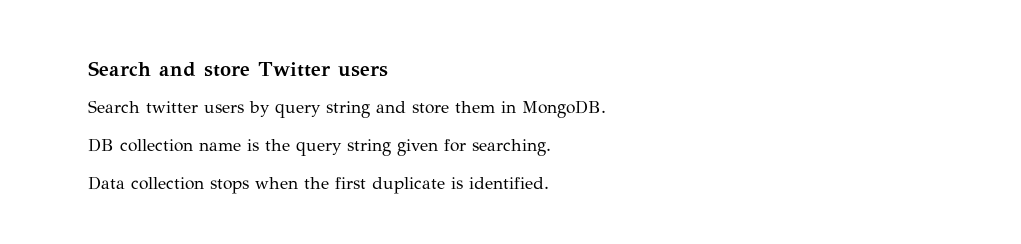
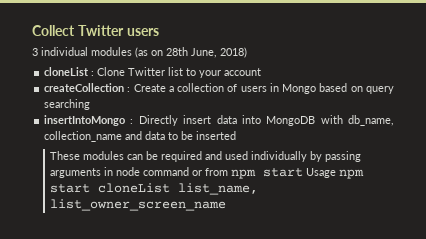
[88,61,250,77] Search and store -> [32,25,75,36] Collect
[88,100,606,118] [88,138,551,156] [88,176,549,194] Search twitter users by query string and store them in MongoDB. // DB collection name is the query string given for searching. // Data collection stops when the first duplicate is identified. -> [32,47,247,58] [44,67,262,78] [44,83,394,94] [44,99,91,110] [44,115,395,126] [44,131,237,142] [50,151,362,162] [50,167,365,179] [50,183,259,195] [50,199,227,211] 3 individual modules (as on 28th June, 2018) // cloneList : Clone Twitter list to your account // createCollection : Create a collection of users in Mongo based on query searching // insertIntoMongo : Directly insert data into MongoDB with db_name, collection_name and data to be inserted // These modules can be required and used individually by passing arguments in node command or from npm start Usage npm start cloneList list_name, list_owner_screen_name

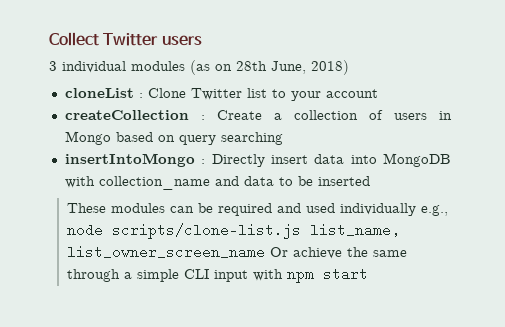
[348,115,395,126] db_name, -> (95, 182) none
[310,151,362,162] [50,167,365,179] [50,183,259,195] [50,199,227,211] by passing arguments in node command or from npm start Usage npm start cloneList list_name, list_owner_screen_name -> [420,205,448,216] [66,223,400,239] [66,245,407,259] [66,267,368,283] e.g., node scripts/clone-list.js list_name, list_owner_screen_name Or achieve the same through a simple CLI input with npm start

